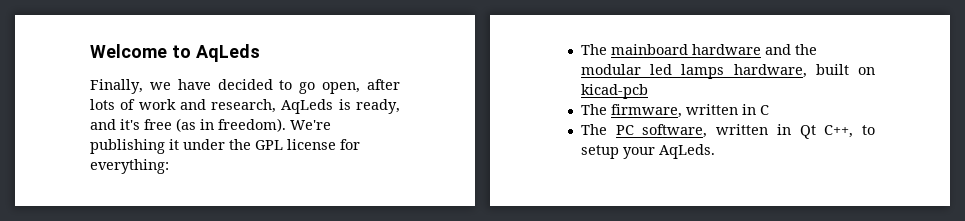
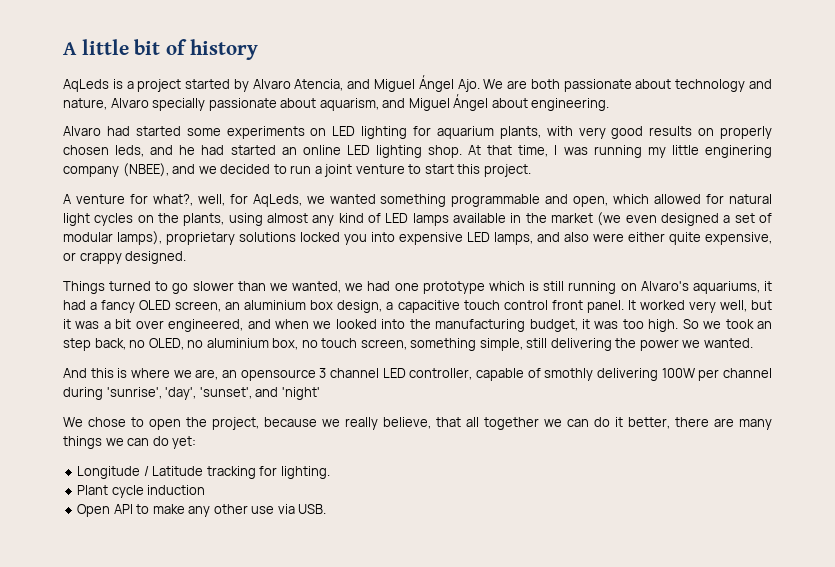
[90,44,260,62] [90,79,400,94] [90,99,400,114] [90,118,331,132] [90,139,360,154] [90,159,169,174] [580,44,817,55] [580,64,875,79] [580,84,648,99] [580,104,769,118] [580,124,875,139] [580,144,715,159] Welcome to AqLeds // Finally, we have decided to go open, after lots of work and research, AqLeds is ready, and it's free (as in freedom). We're publishing it under the GPL license for everything: // The mainboard hardware and the modular led lamps hardware, built on kicad-pcb // The firmware, written in C // The PC software, written in Qt C++, to setup your AqLeds. -> [63,39,258,60] [63,75,773,92] [63,94,610,111] [63,126,772,139] [63,145,772,158] [63,163,531,177] [63,194,772,207] [63,212,773,226] [63,231,772,245] [63,251,187,264] [63,281,772,294] [63,300,772,313] [63,319,773,332] [63,338,753,351] [63,368,772,381] [63,387,320,400] [63,417,772,430] [63,436,197,449] [77,466,330,479] [77,485,206,498] [77,504,327,517] A little bit of history // AqLeds is a project started by Alvaro Atencia, and Miguel Ángel Ajo. We are both passionate about technology and nature, Alvaro specially passionate about aquarism, and Miguel Ángel about engineering. // Alvaro had started some experiments on LED lighting for aquarium plants, with very good results on properly chosen leds, and he had started an online LED lighting shop. At that time, I was running my little enginering company (NBEE), and we decided to run a joint venture to start this project. // A venture for what?, well, for AqLeds, we wanted something programmable and open, which allowed for natural light cycles on the plants, using almost any kind of LED lamps available in the market (we even designed a set of modular lamps), proprietary solutions locked you into expensive LED lamps, and also were either quite expensive, or crappy designed. // Things turned to go slower than we wanted, we had one prototype which is still running on Alvaro's aquariums, it had a fancy OLED screen, an aluminium box design, a capacitive touch control front panel. It worked very well, but it was a bit over engineered, and when we looked into the manufacturing budget, it was too high. So we took an step back, no OLED, no aluminium box, no touch screen, something simple, still delivering the power we wanted. // And this is where we are, an opensource 3 channel LED controller, capable of smothly delivering 100W per channel during 'sunrise', 'day', 'sunset', and 'night' // We chose to open the project, because we really believe, that all together we can do it better, there are many things we can do yet: // Longitude / Latitude tracking for lighting. // Plant cycle induction // Open API to make any other use via USB.

